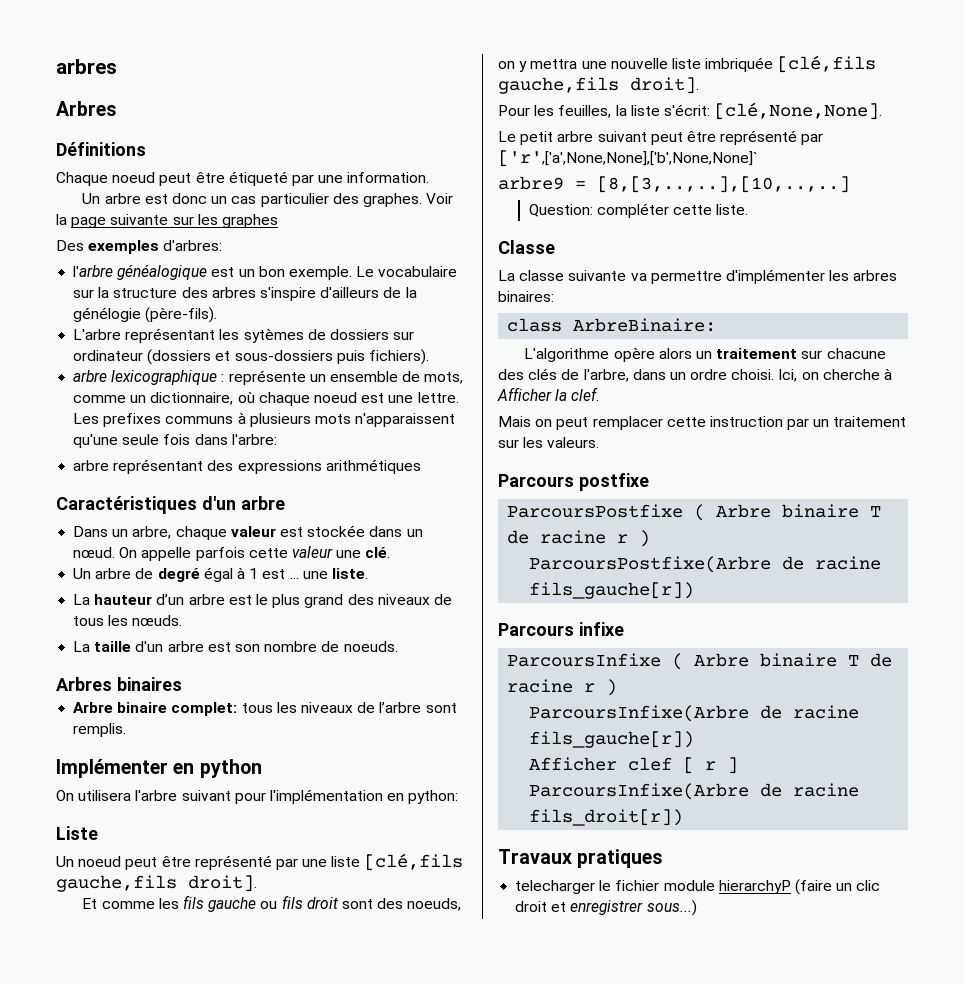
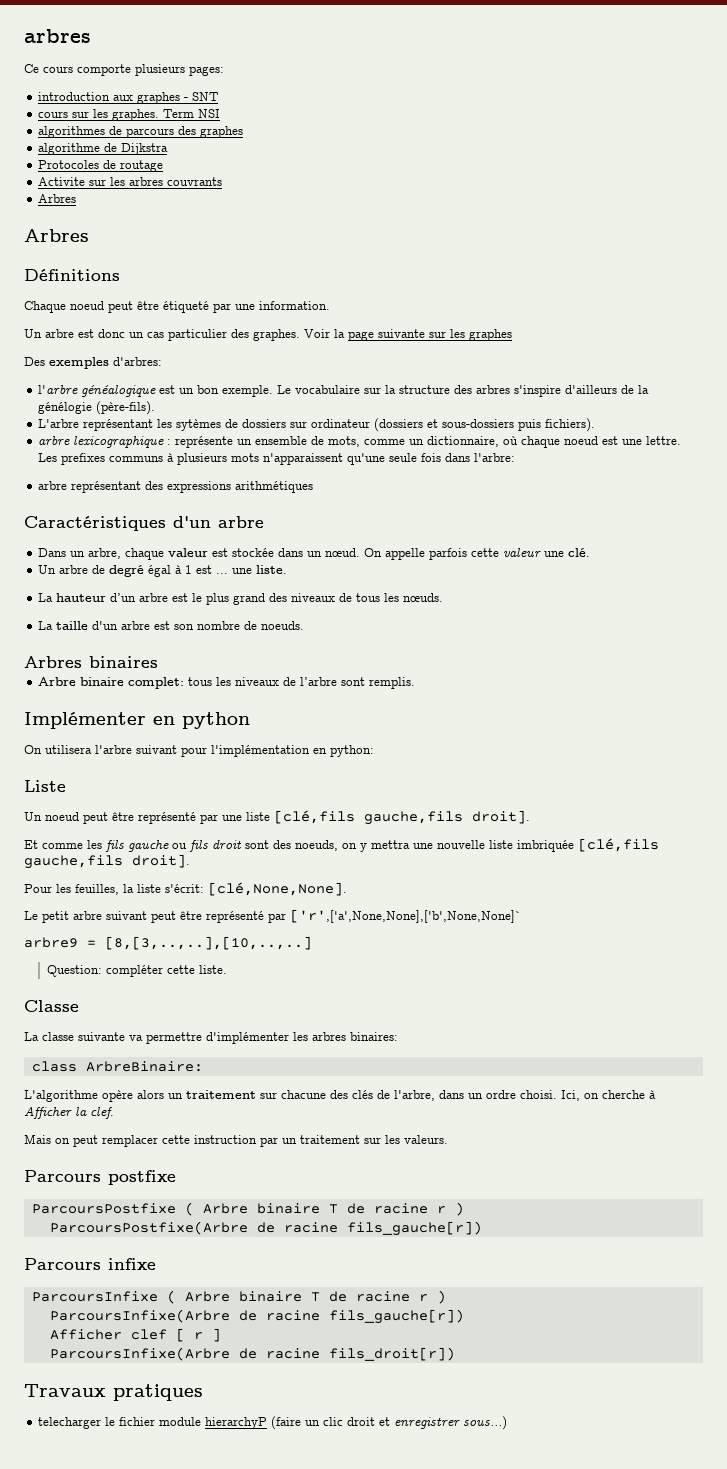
[56,59,117,74] arbres -> [24,29,91,43] [24,64,224,76] [38,92,219,104] [38,109,221,121] [38,126,244,138] [38,143,169,155] [38,160,164,172] [38,177,223,186] [38,194,77,203] arbres // Ce cours comporte plusieurs pages: // introduction aux graphes - SNT // cours sur les graphes. Term NSI // algorithmes de parcours des graphes // algorithme de Dijkstra // Protocoles de routage // Activite sur les arbres couvrants // Arbres

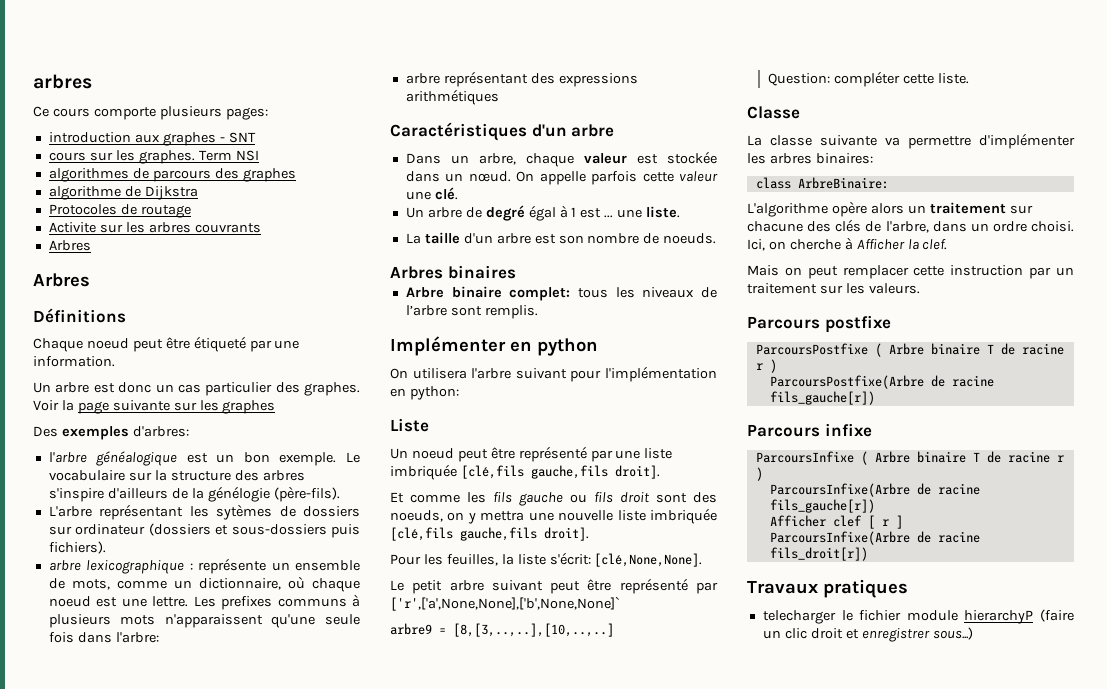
[38,593,444,605] // La hauteur d’un arbre est le plus grand des niveaux de tous les nœuds. -> (681, 212) none
(270, 816) none -> [390,464,457,480] imbriquée

